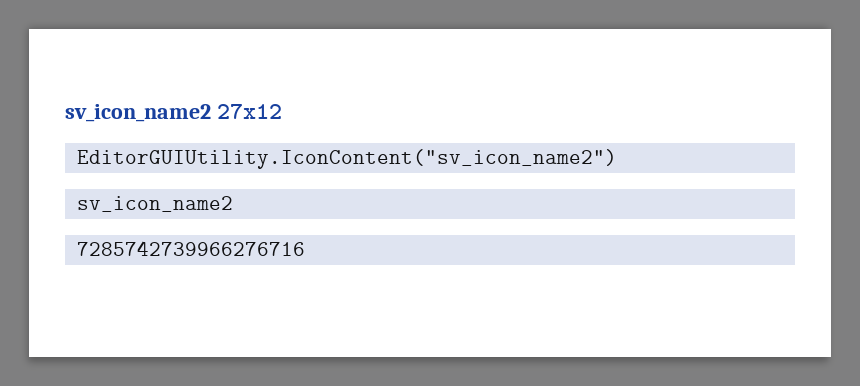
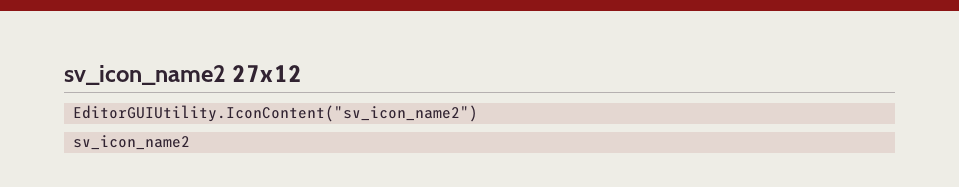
[77,241,305,256] // 7285742739966276716 -> (191, 142) none

